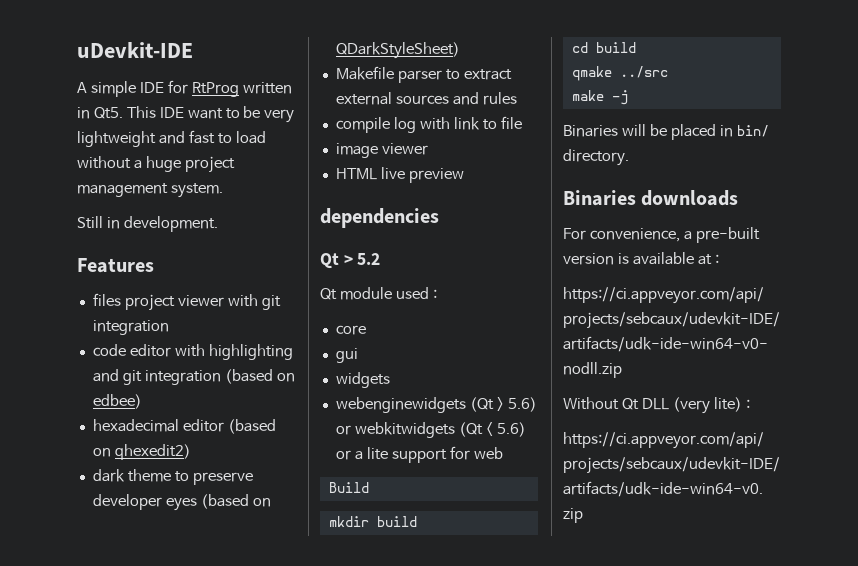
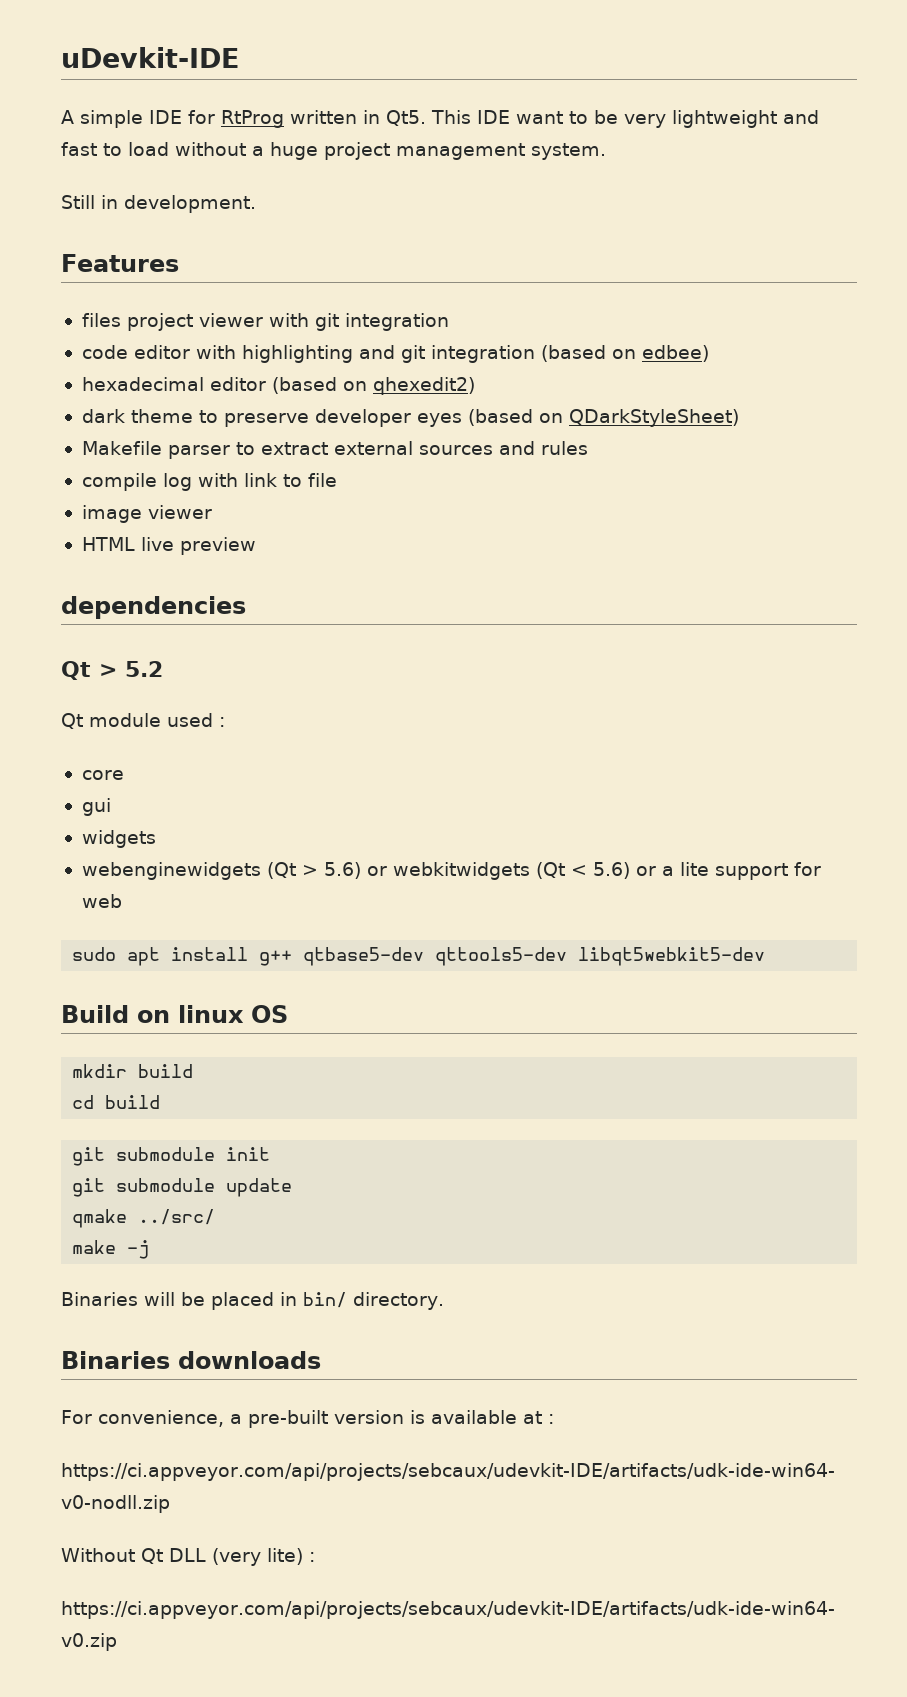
[328,482,369,493] [328,516,417,527] [571,42,636,53] Build // mkdir build // cd build -> [72,947,766,966] [61,1005,288,1023] [72,1064,194,1078] [72,1095,161,1109] [72,1147,271,1166] [72,1178,293,1197] sudo apt install g++ qtbase5-dev qttools5-dev libqt5webkit5-dev // Build on linux OS // mkdir build // cd build // git submodule init // git submodule update
[619,66,668,78] ../src -> [138,1209,216,1225] ../src/

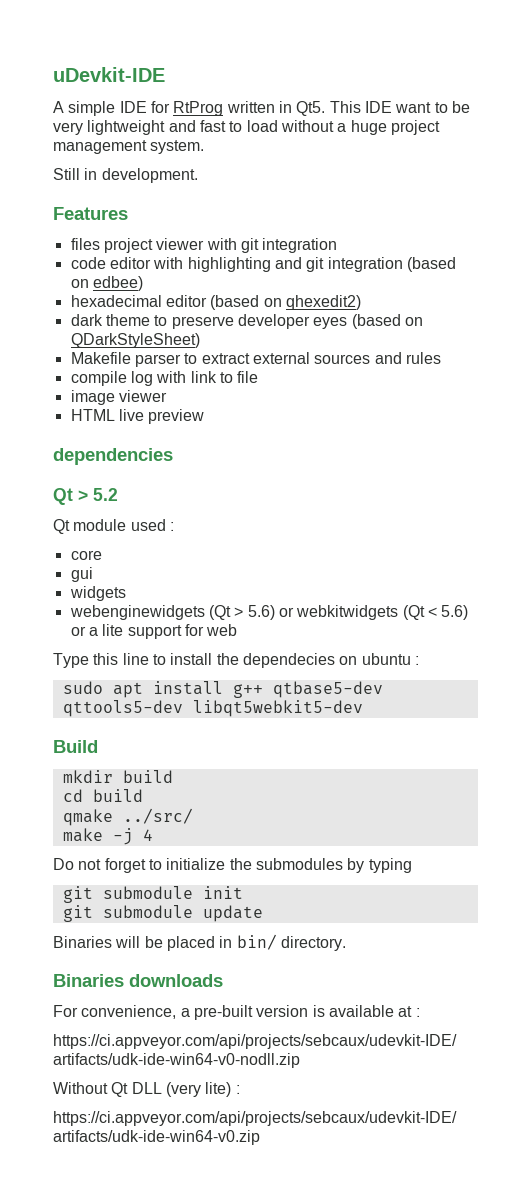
(122, 901) none -> [53,653,419,668] // Type this line to install the dependecies on ubuntu :
[137,1005,288,1023] on linux OS -> (98, 746) none
(161, 1102) none -> [62,808,193,826] [62,828,153,845] [53,858,412,873] // qmake ../src/ // make -j 4 // Do not forget to initialize the submodules by typing
[72,1209,216,1228] [72,1240,150,1259] // qmake ../src/ // make -j -> (263, 913) none

